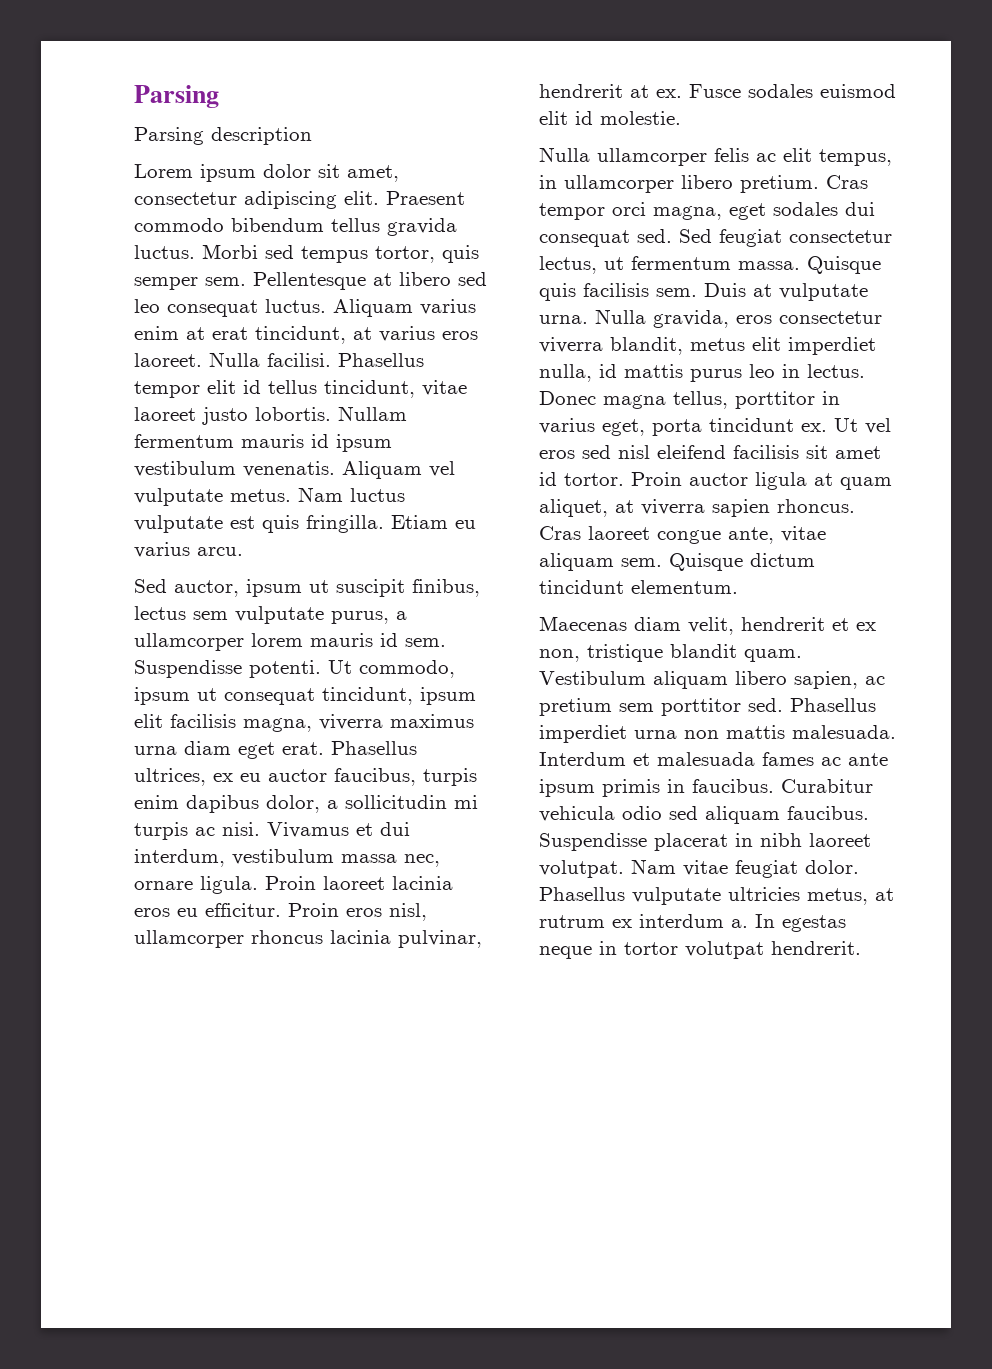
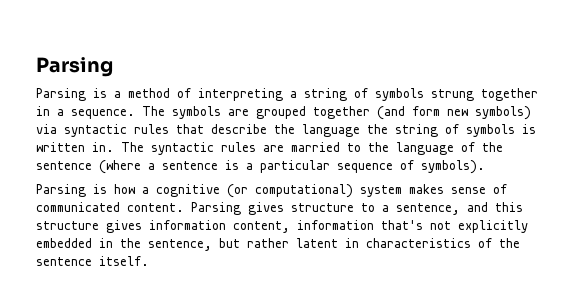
[211,127,312,145] [134,164,399,182] [134,191,465,209] [134,218,457,236] [134,244,479,263] [134,272,487,290] [134,299,476,317] [134,326,478,344] [134,352,424,367] [134,380,467,398] [134,406,407,425] [134,434,392,452] [134,461,455,479] [134,487,405,506] [134,515,476,533] [134,542,243,558] [134,579,480,597] [134,606,407,624] [134,633,446,651] [134,660,455,678] [134,687,476,705] [134,714,474,732] [134,741,417,759] [134,768,477,786] [134,795,478,813] [134,822,410,840] [134,849,440,867] [134,876,453,894] [134,903,427,921] [134,930,482,948] [539,84,896,98] [539,111,681,125] [539,147,892,166] [539,175,868,193] [539,202,875,220] [539,229,892,247] [539,256,881,274] [539,283,868,301] [539,309,882,328] [539,337,876,355] [539,364,865,382] [539,391,840,409] [539,418,891,436] [539,445,881,459] [539,472,892,490] [539,499,855,517] [539,526,826,544] [539,553,815,571] [539,580,738,594] [539,616,876,635] [539,644,802,662] [539,671,885,689] [539,698,876,716] [539,725,896,743] [539,752,888,766] [539,779,873,797] [539,806,869,824] [539,833,871,851] [539,859,859,878] [539,887,894,905] [539,914,846,932] [539,941,861,959] description // Lorem ipsum dolor sit amet, consectetur adipiscing elit. Praesent commodo bibendum tellus gravida luctus. Morbi sed tempus tortor, quis semper sem. Pellentesque at libero sed leo consequat luctus. Aliquam varius enim at erat tincidunt, at varius eros laoreet. Nulla facilisi. Phasellus tempor elit id tellus tincidunt, vitae laoreet justo lobortis. Nullam fermentum mauris id ipsum vestibulum venenatis. Aliquam vel vulputate metus. Nam luctus vulputate est quis fringilla. Etiam eu varius arcu. // Sed auctor, ipsum ut suscipit finibus, lectus sem vulputate purus, a ullamcorper lorem mauris id sem. Suspendisse potenti. Ut commodo, ipsum ut consequat tincidunt, ipsum elit facilisis magna, viverra maximus urna diam eget erat. Phasellus ultrices, ex eu auctor faucibus, turpis enim dapibus dolor, a sollicitudin mi turpis ac nisi. Vivamus et dui interdum, vestibulum massa nec, ornare ligula. Proin laoreet lacinia eros eu efficitur. Proin eros nisl, ullamcorper rhoncus lacinia pulvinar, hendrerit at ex. Fusce sodales euismod elit id molestie. // Nulla ullamcorper felis ac elit tempus, in ullamcorper libero pretium. Cras tempor orci magna, eget sodales dui consequat sed. Sed feugiat consectetur lectus, ut fermentum massa. Quisque quis facilisis sem. Duis at vulputate urna. Nulla gravida, eros consectetur viverra blandit, metus elit imperdiet nulla, id mattis purus leo in lectus. Donec magna tellus, porttitor in varius eget, porta tincidunt ex. Ut vel eros sed nisl eleifend facilisis sit amet id tortor. Proin auctor ligula at quam aliquet, at viverra sapien rhoncus. Cras laoreet congue ante, vitae aliquam sem. Quisque dictum tincidunt elementum. // Maecenas diam velit, hendrerit et ex non, tristique blandit quam. Vestibulum aliquam libero sapien, ac pretium sem porttitor sed. Phasellus imperdiet urna non mattis malesuada. Interdum et malesuada fames ac ante ipsum primis in faucibus. Curabitur vehicula odio sed aliquam faucibus. Suspendisse placerat in nibh laoreet volutpat. Nam vitae feugiat dolor. Phasellus vulputate ultricies metus, at rutrum ex interdum a. In egestas neque in tortor volutpat hendrerit. -> [93,88,538,101] [36,106,531,120] [36,124,536,137] [36,142,503,155] [36,160,485,174] [36,184,507,198] [36,202,523,215] [36,220,528,233] [36,238,520,251] [36,256,149,266] is a method of interpreting a string of symbols strung together in a sequence. The symbols are grouped together (and form new symbols) via syntactic rules that describe the language the string of symbols is written in. The syntactic rules are married to the language of the sentence (where a sentence is a particular sequence of symbols). // Parsing is how a cognitive (or computational) system makes sense of communicated content. Parsing gives structure to a sentence, and this structure gives information content, information that's not explicitly embedded in the sentence, but rather latent in characteristics of the sentence itself.

